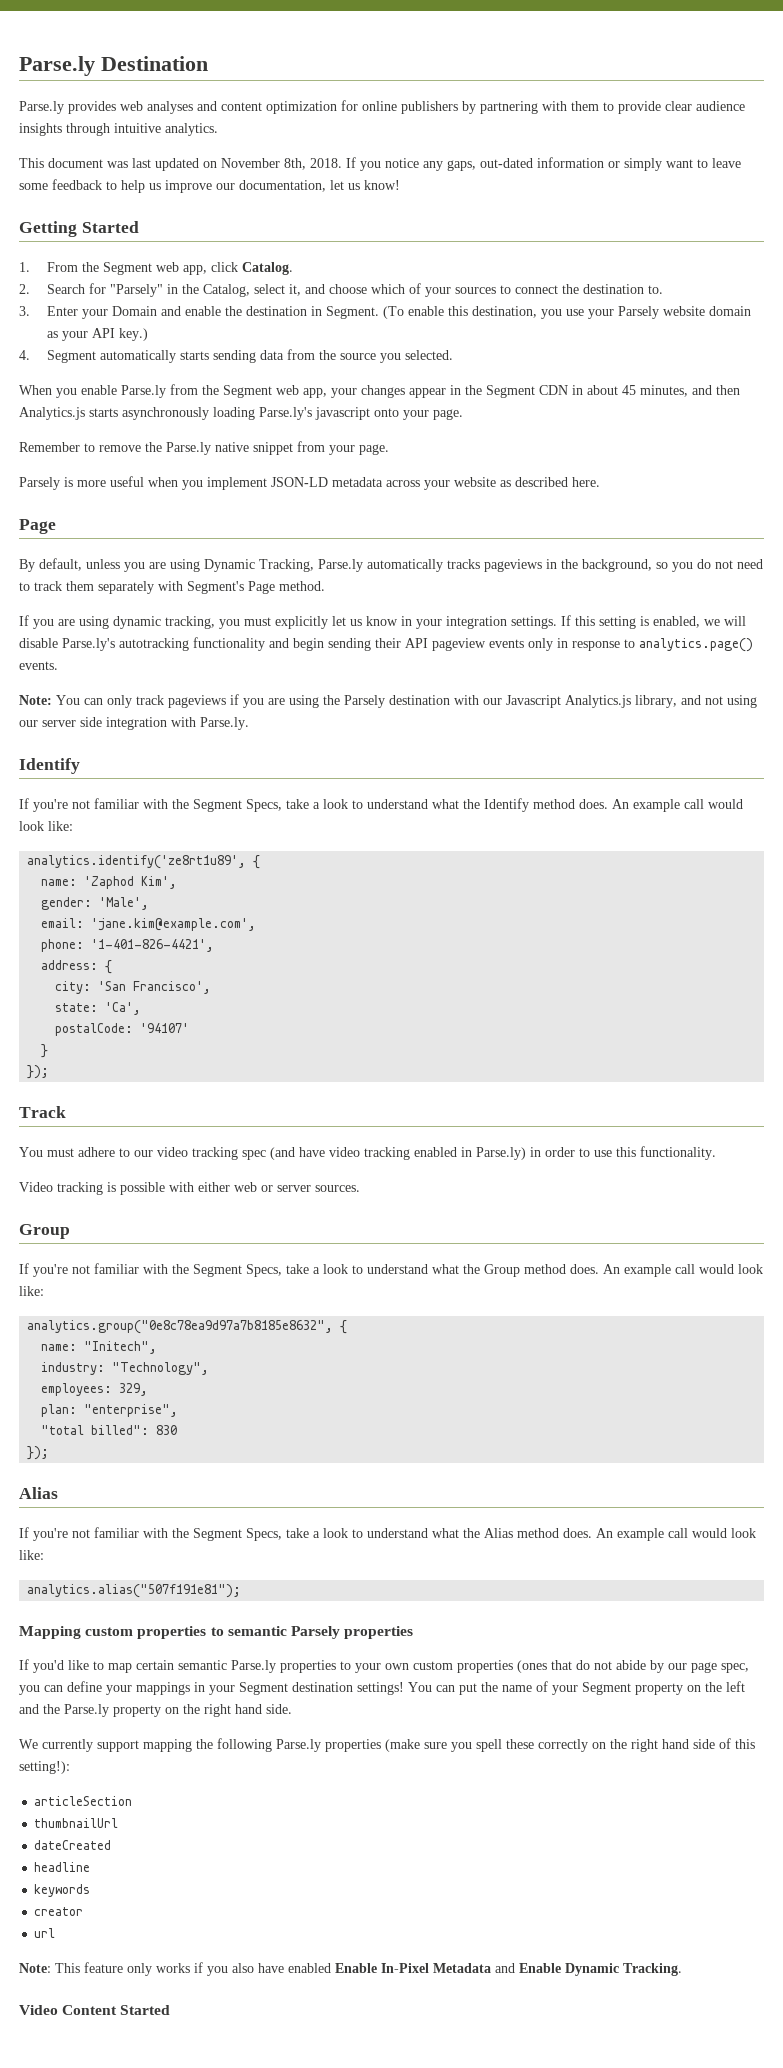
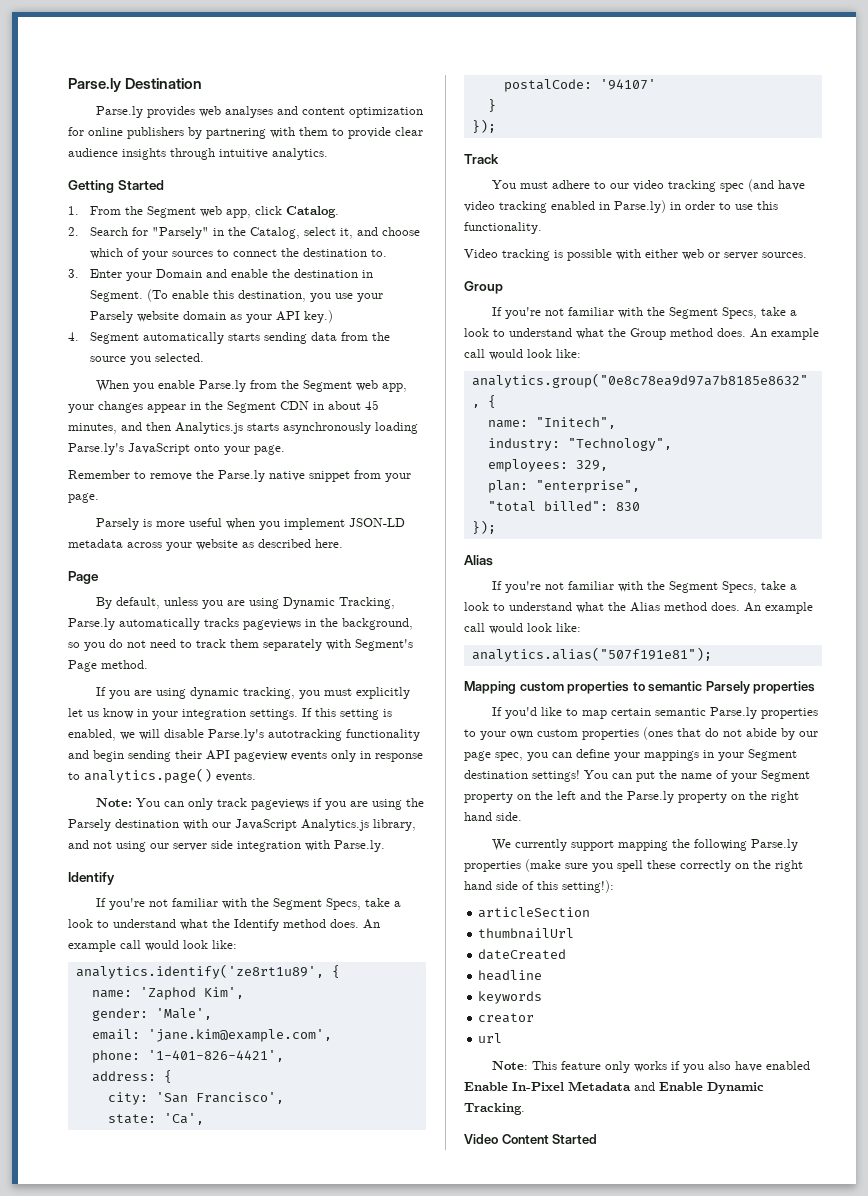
[19,157,741,171] [19,179,400,193] // This document was last updated on November 8th, 2018. If you notice any gaps, out-dated information or simply want to leave some feedback to help us improve our documentation, let us know! -> (328, 154) none
[315,407,370,420] javascript -> [128,443,190,455] JavaScript
[506,695,561,708] Javascript -> [235,819,297,831] JavaScript

